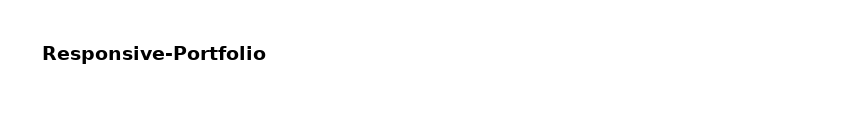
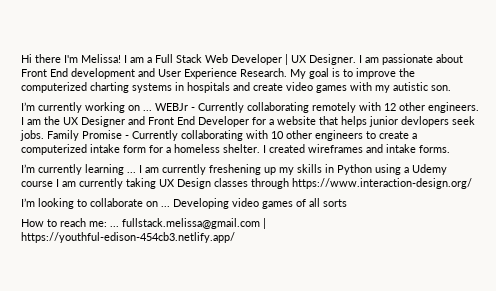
[42,46,266,64] Responsive-Portfolio -> [21,54,463,65] [21,68,415,79] [21,82,451,93] [21,102,479,113] [21,116,475,127] [20,130,417,141] [21,144,450,155] [21,164,447,175] [21,178,472,189] [21,198,347,209] [21,218,266,229] [21,232,235,243] Hi there I'm Melissa! I am a Full Stack Web Developer | UX Designer. I am passionate about Front End development and User Experience Research. My goal is to improve the computerized charting systems in hospitals and create video games with my autistic son. // I’m currently working on ... WEBJr - Currently collaborating remotely with 12 other engineers. I am the UX Designer and Front End Developer for a website that helps junior devlopers seek jobs. Family Promise - Currently collaborating with 10 other engineers to create a computerized intake form for a homeless shelter. I created wireframes and intake forms. // I’m currently learning ... I am currently freshening up my skills in Python using a Udemy course I am currently taking UX Design classes through https://www.interaction-design.org/ // I’m looking to collaborate on ... Developing video games of all sorts // How to reach me: ... fullstack.melissa@gmail.com | https://youthful-edison-454cb3.netlify.app/

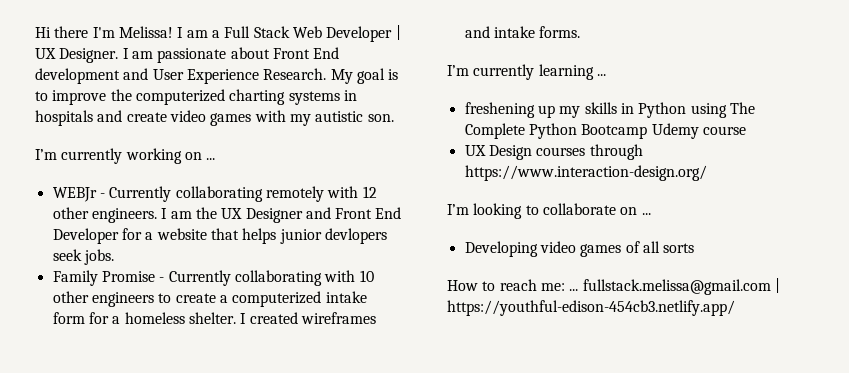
(152, 110) none -> (216, 159) //
(44, 135) none -> (114, 257) //
[139,164,206,175] I am currently -> (606, 75) //
[404,164,447,175] [21,178,156,189] a Udemy course I am currently taking -> [729,102,755,114] [464,123,746,139] The Complete Python Bootcamp Udemy course //
[214,178,248,187] classes -> [536,147,586,156] courses
(170, 206) none -> (651, 214) //

